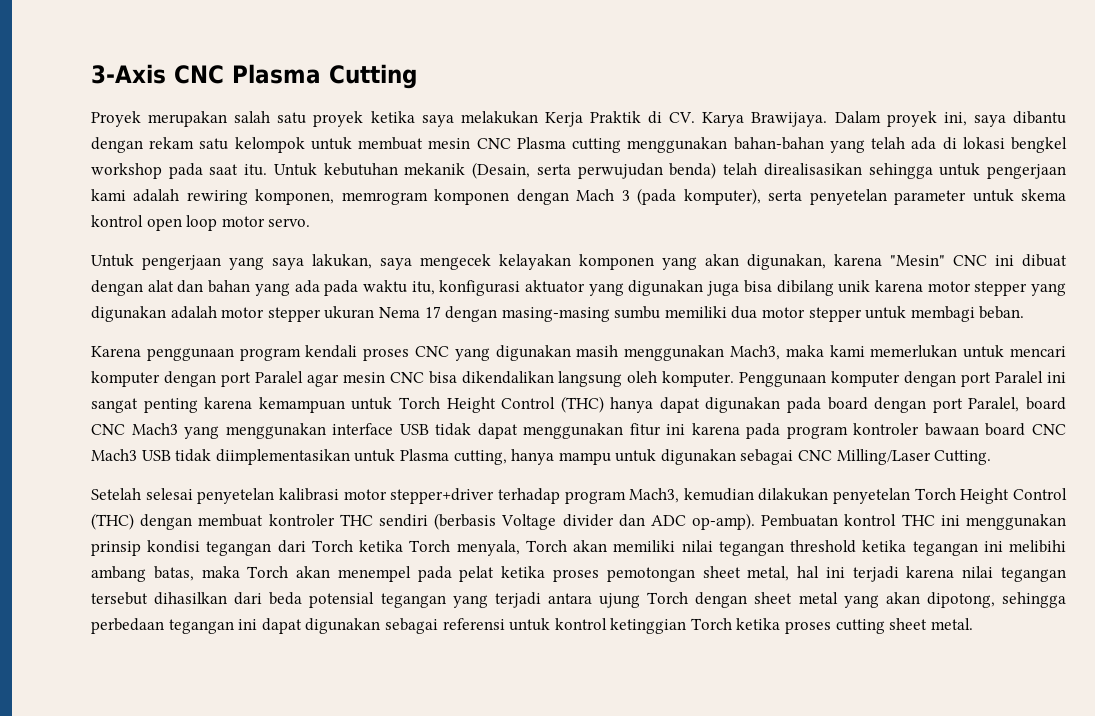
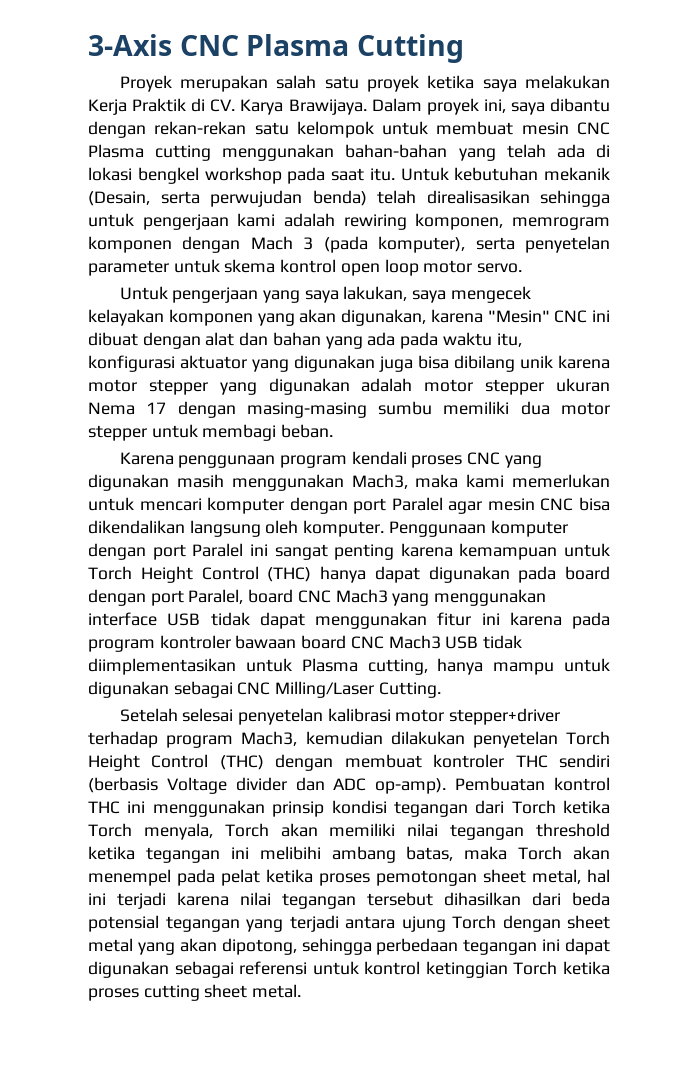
[149,137,195,149] rekam -> [154,121,247,135] rekan-rekan

